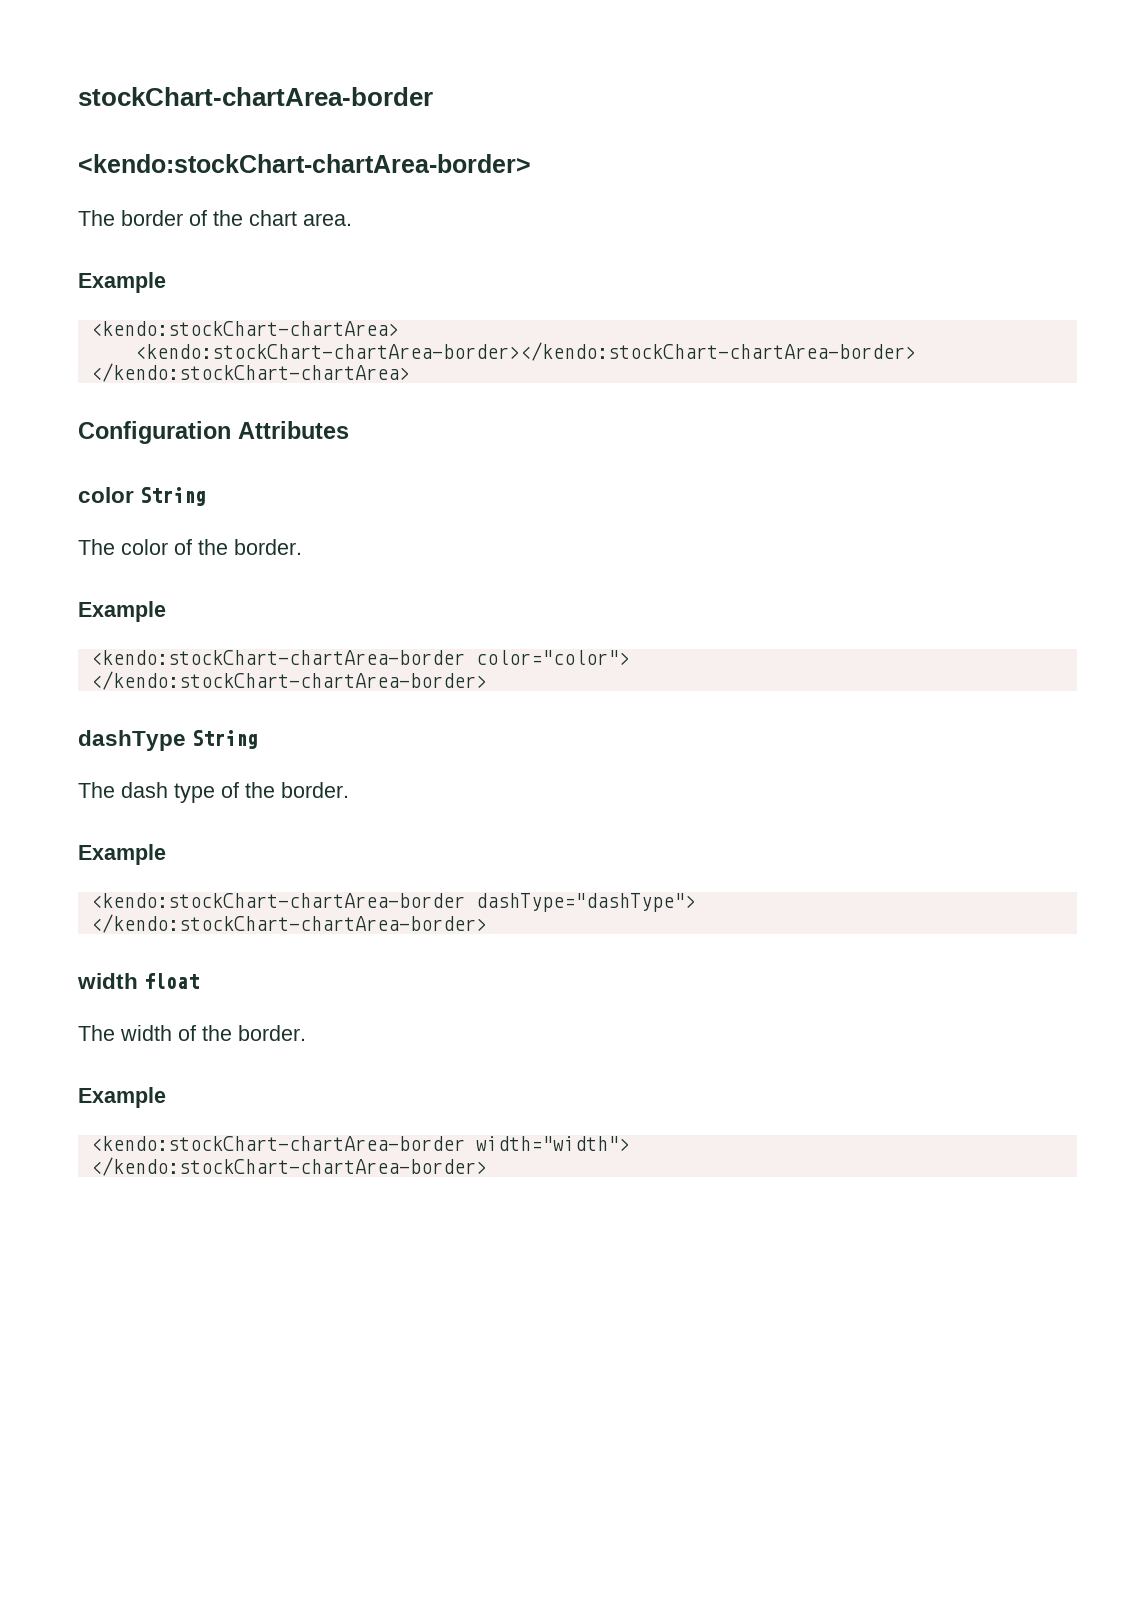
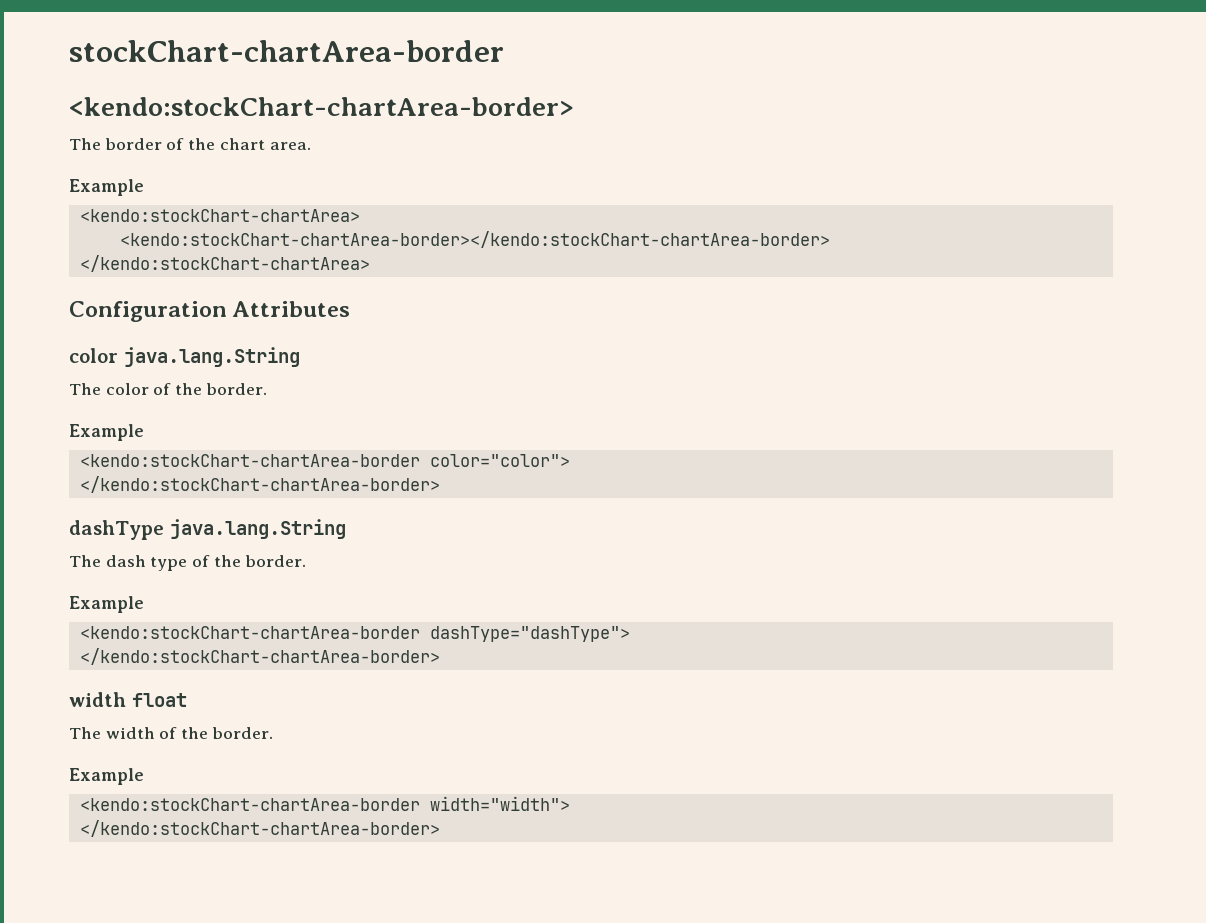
[140,487,207,506] String -> [123,347,300,367] java.lang.String
[192,730,259,749] String -> [169,519,346,539] java.lang.String

